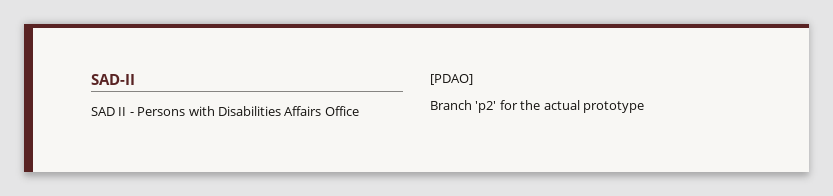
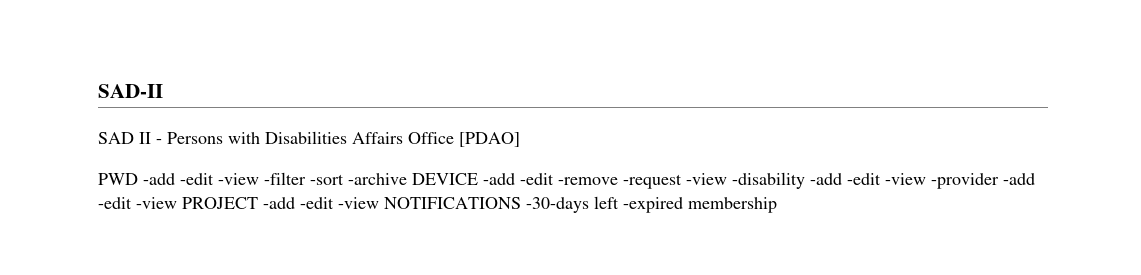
[430,100,644,113] Branch 'p2' for the actual prototype -> [98,172,1035,189] [98,196,777,213] PWD -add -edit -view -filter -sort -archive DEVICE -add -edit -remove -request -view -disability -add -edit -view -provider -add -edit -view PROJECT -add -edit -view NOTIFICATIONS -30-days left -expired membership

